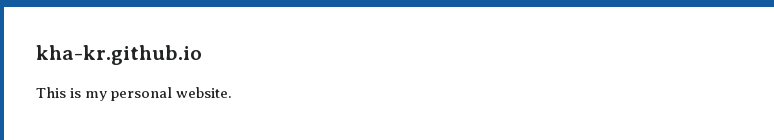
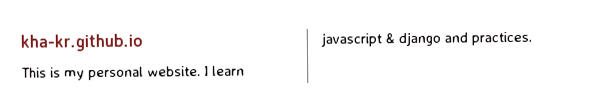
(233, 92) none -> [204,65,245,77] [321,31,532,47] I learn javascript & django and practices.

